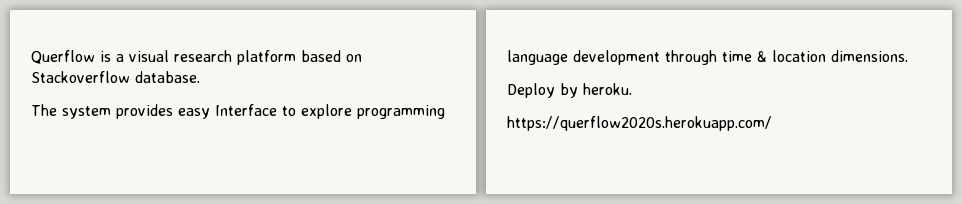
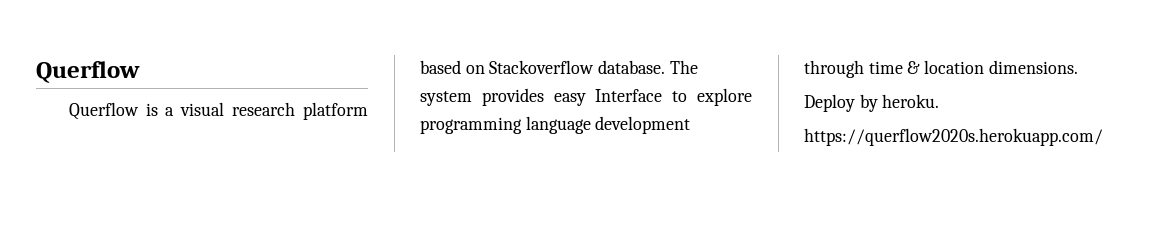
[31,50,95,64] Querflow -> [36,61,140,83] [68,102,139,120] Querflow // Querflow
(200, 77) // -> (666, 67) none

